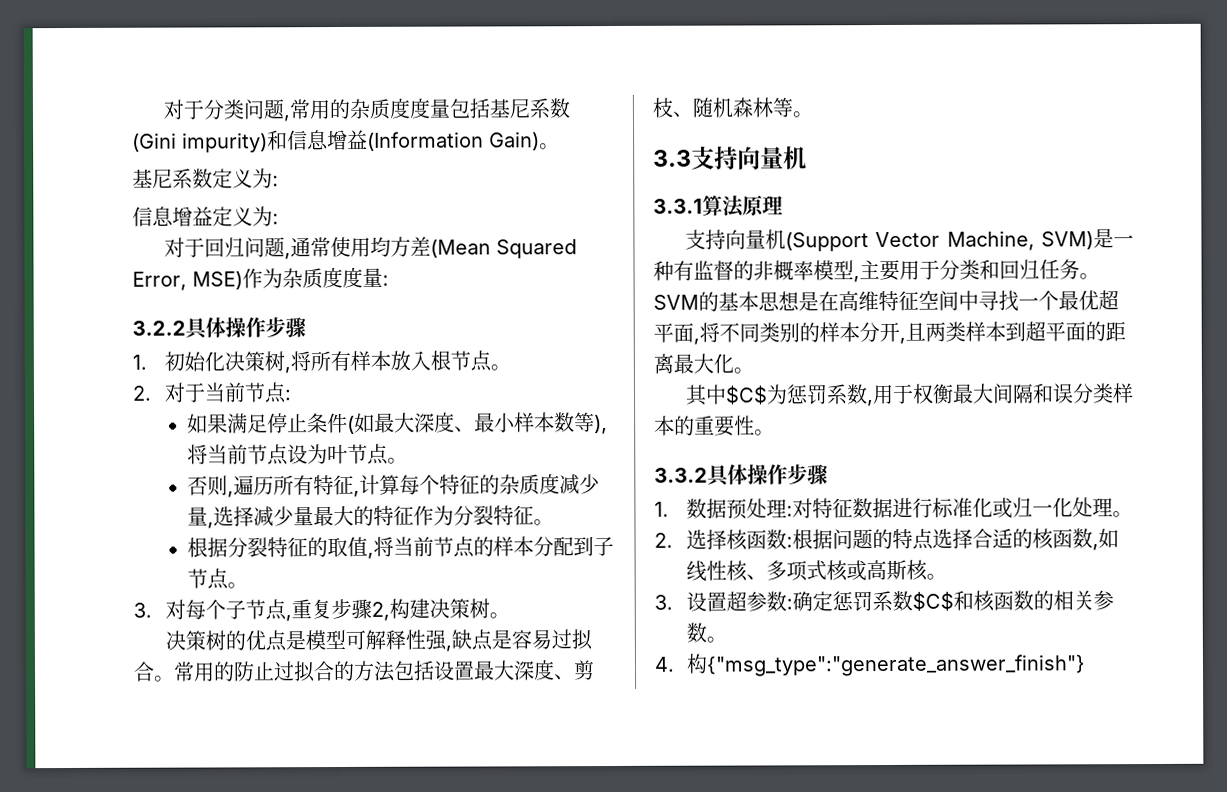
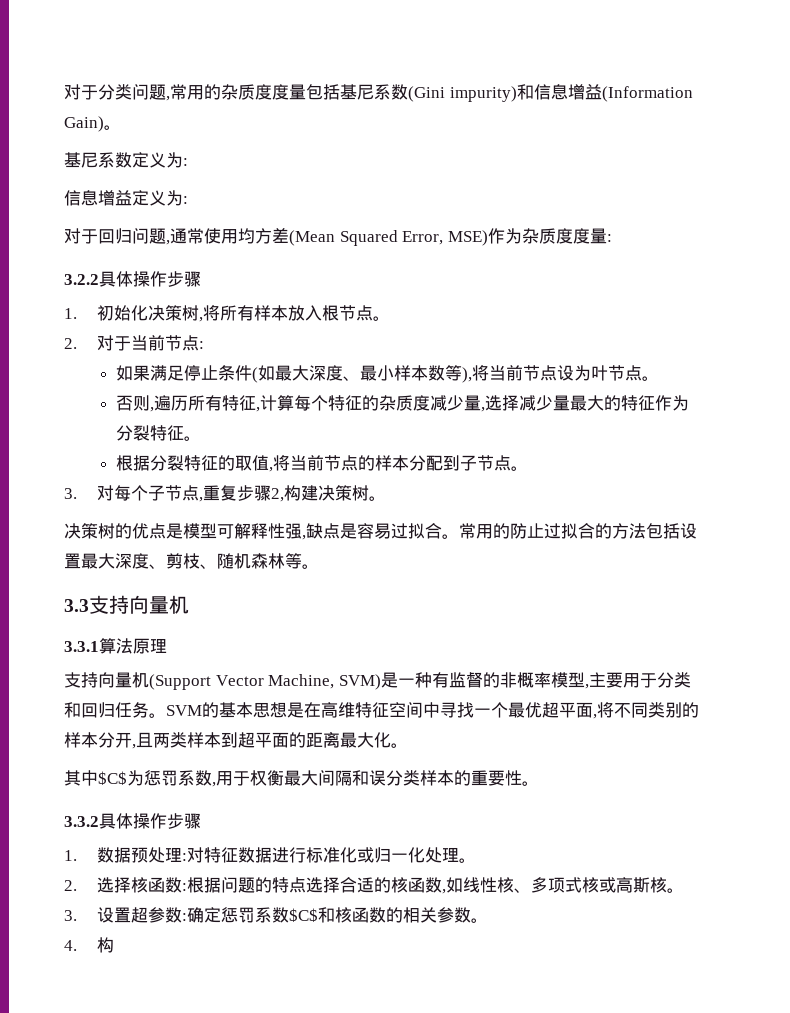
[705,654,1086,677] {"msg_type":"generate_answer_finish"} -> (115, 945) none

